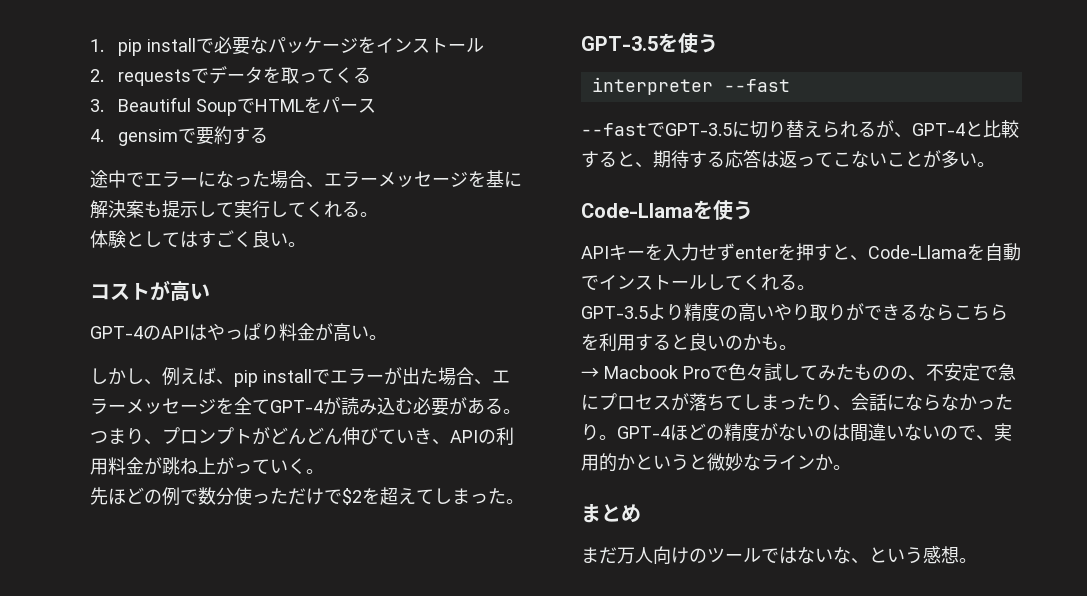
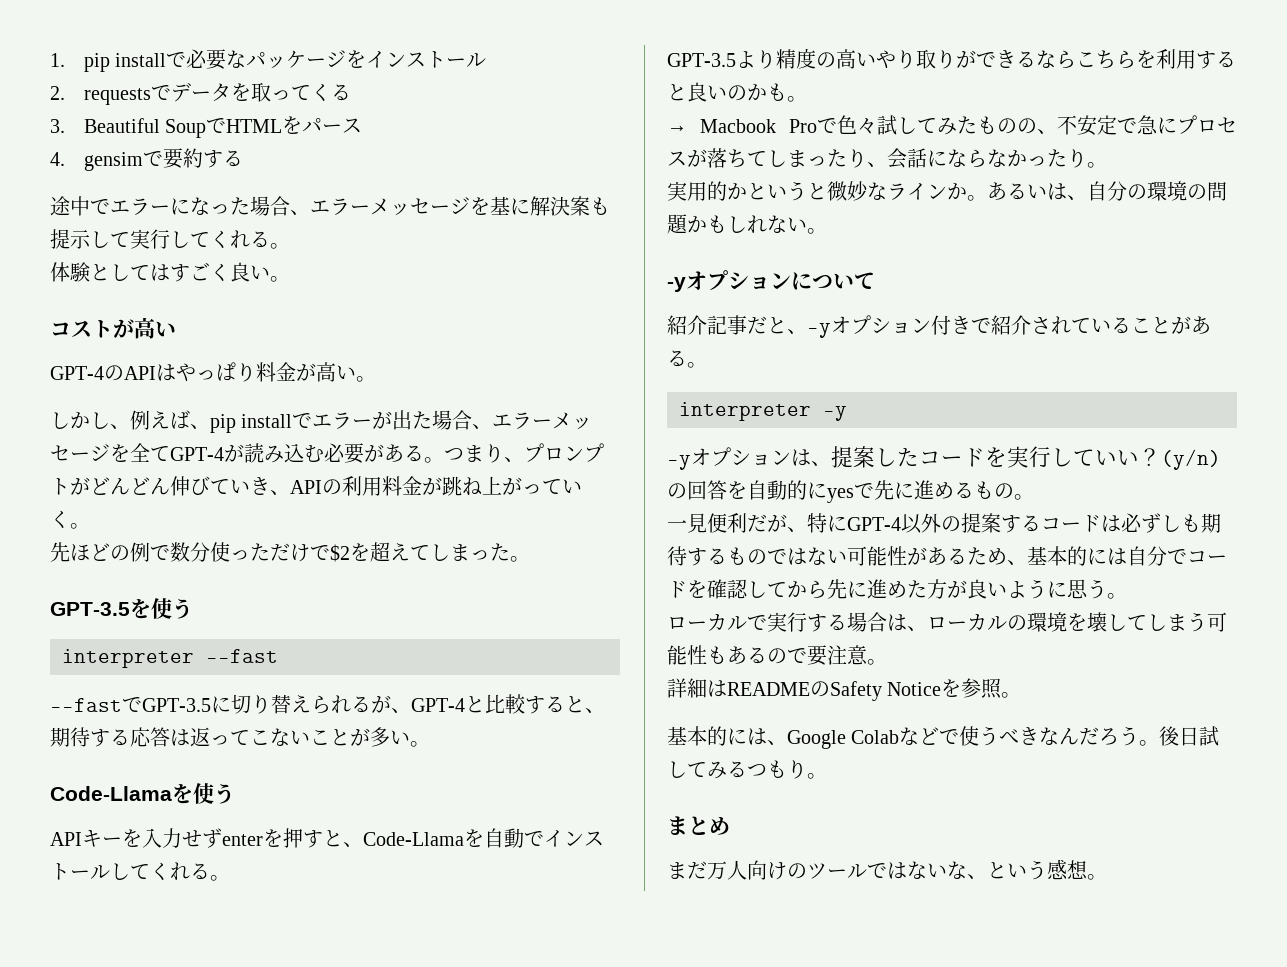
[617,423,994,442] GPT-4ほどの精度がないのは間違いないので、 -> (1107, 165) //
(851, 467) none -> [987,181,1227,201] [667,214,827,234] [667,270,875,292] [667,315,1211,338] [667,350,707,368] [679,402,847,421] [667,446,1221,470] [667,480,1034,503] [667,513,1221,534] [667,546,1227,566] [667,579,1127,599] [667,612,1227,632] [667,645,887,666] [667,678,1022,701] [667,726,1220,749] [667,760,827,779] あるいは、自分の環境の問題かもしれない。 // -yオプションについて // 紹介記事だと、-yオプション付きで紹介されていることがある。 // interpreter -y // -yオプションは、提案したコードを実行していい？(y/n)の回答を自動的にyesで先に進めるもの。 // 一見便利だが、特にGPT-4以外の提案するコードは必ずしも期待するものではない可能性があるため、基本的には自分でコードを確認してから先に進めた方が良いように思う。 // ローカルで実行する場合は、ローカルの環境を壊してしまう可能性もあるので要注意。 // 詳細はREADMEのSafety Noticeを参照。 // 基本的には、Google Colabなどで使うべきなんだろう。後日試してみるつもり。

